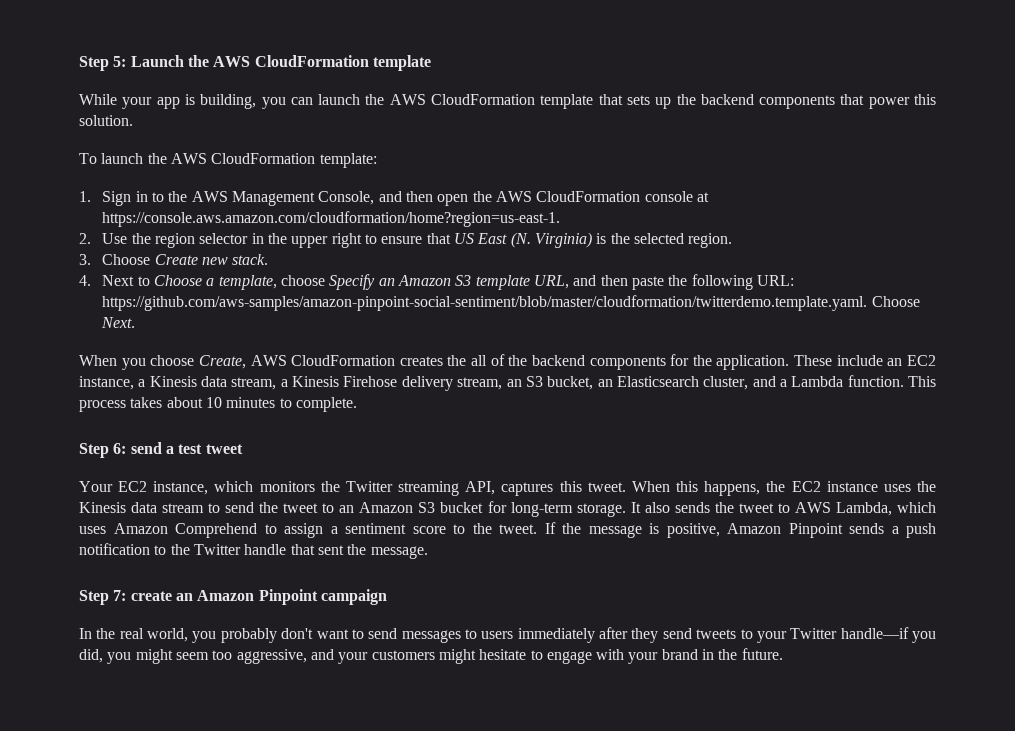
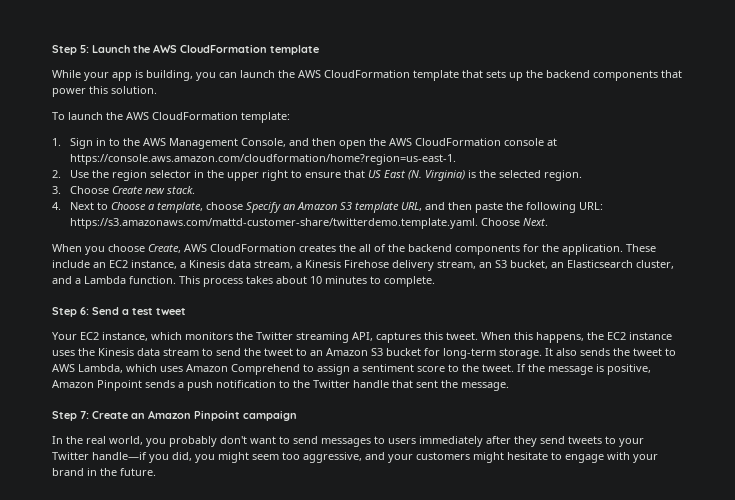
[102,295,868,311] https://github.com/aws-samples/amazon-pinpoint-social-sentiment/blob/master/cloudformation/twitterdemo.template.yaml. -> [70,218,479,229] https://s3.amazonaws.com/mattd-customer-share/twitterdemo.template.yaml.
[130,442,162,454] send -> [92,307,119,315] Send
[130,591,172,601] create -> [92,411,128,419] Create

